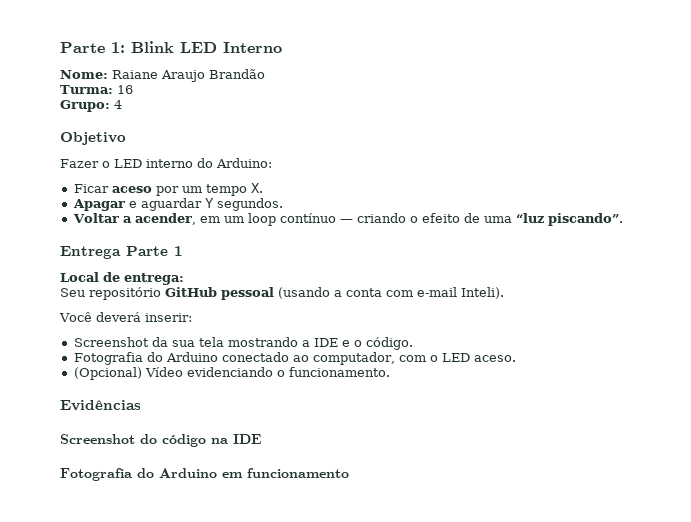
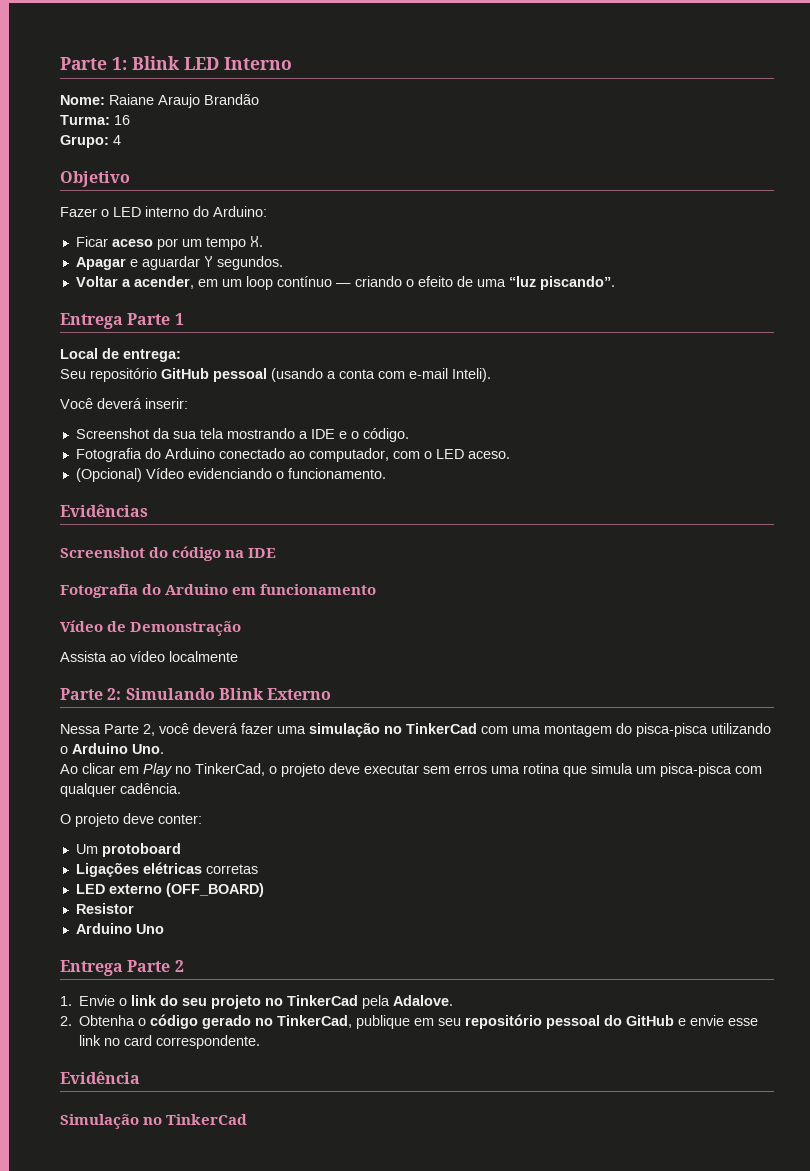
(349, 473) none -> [60,620,242,636] [60,651,238,662] [60,688,332,700] [60,722,771,737] [60,743,164,754] [60,763,762,777] [60,783,181,797] [60,813,202,827] [75,843,181,857] [75,862,258,877] [75,883,264,897] [75,903,134,914] [75,923,164,934] [60,960,184,976] [60,995,454,1009] [60,1014,759,1029] [79,1035,261,1049] [60,1071,140,1084] [60,1114,248,1129] // Vídeo de Demonstração // Assista ao vídeo localmente // Parte 2: Simulando Blink Externo // Nessa Parte 2, você deverá fazer uma simulação no TinkerCad com uma montagem do pisca-pisca utilizando o Arduino Uno. // Ao clicar em Play no TinkerCad, o projeto deve executar sem erros uma rotina que simula um pisca-pisca com qualquer cadência. // O projeto deve conter: // Um protoboard // Ligações elétricas corretas // LED externo (OFF_BOARD) // Resistor // Arduino Uno // Entrega Parte 2 // 1. Envie o link do seu projeto no TinkerCad pela Adalove. // 2. Obtenha o código gerado no TinkerCad, publique em seu repositório pessoal do GitHub e envie esse link no card correspondente. // Evidência // Simulação no TinkerCad

